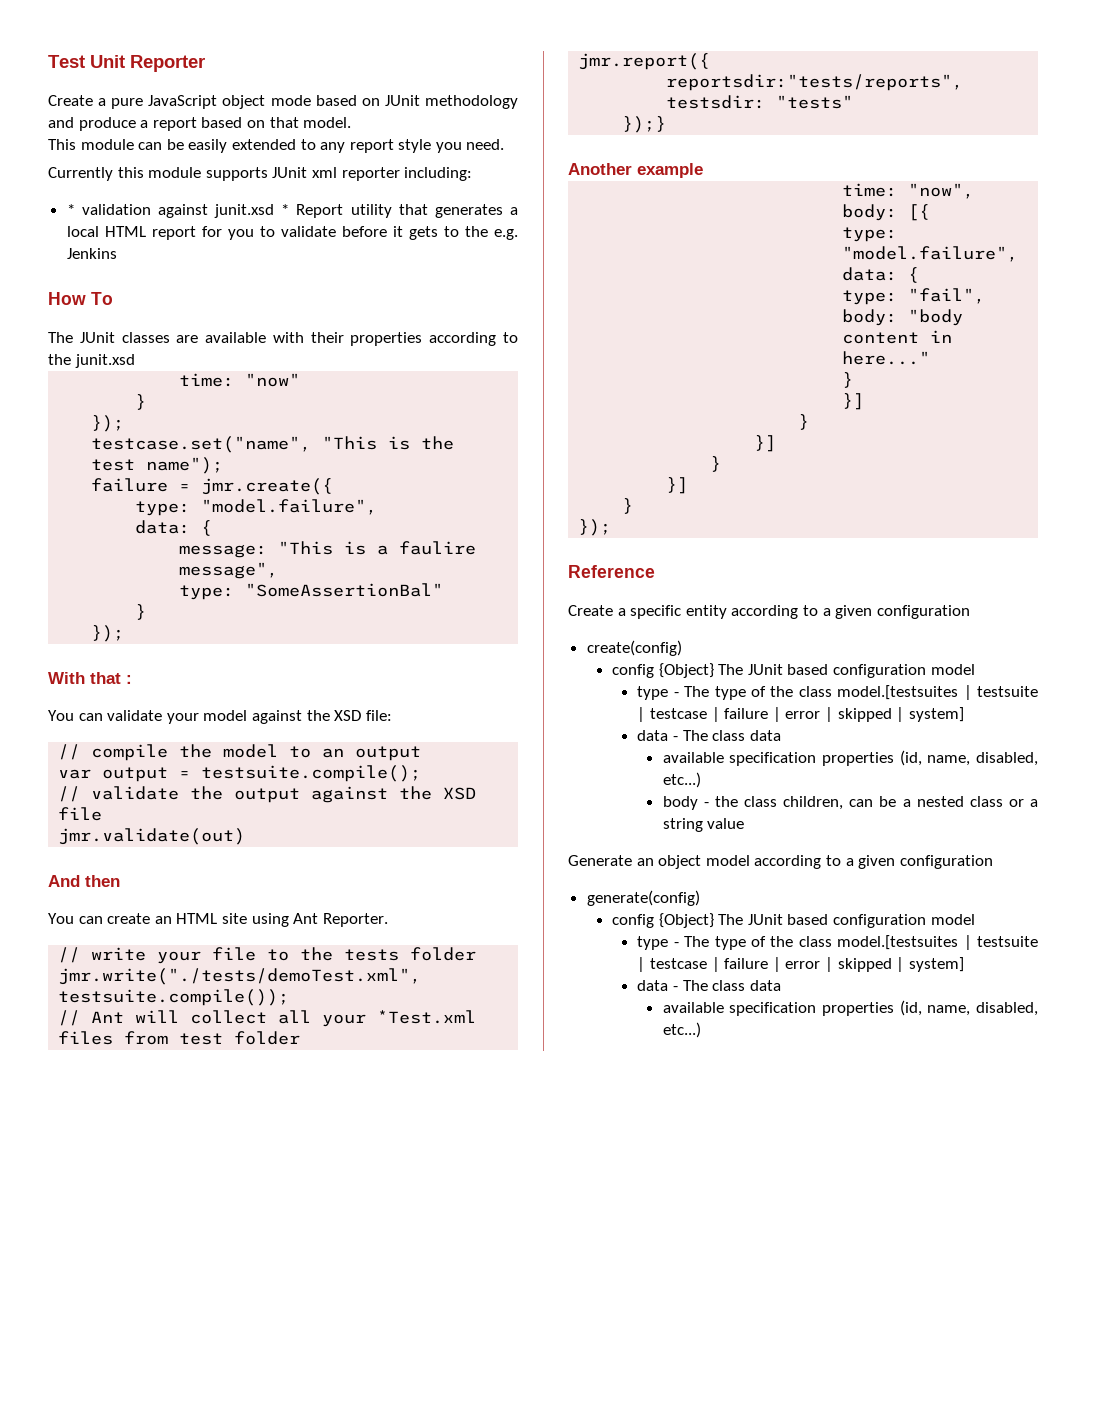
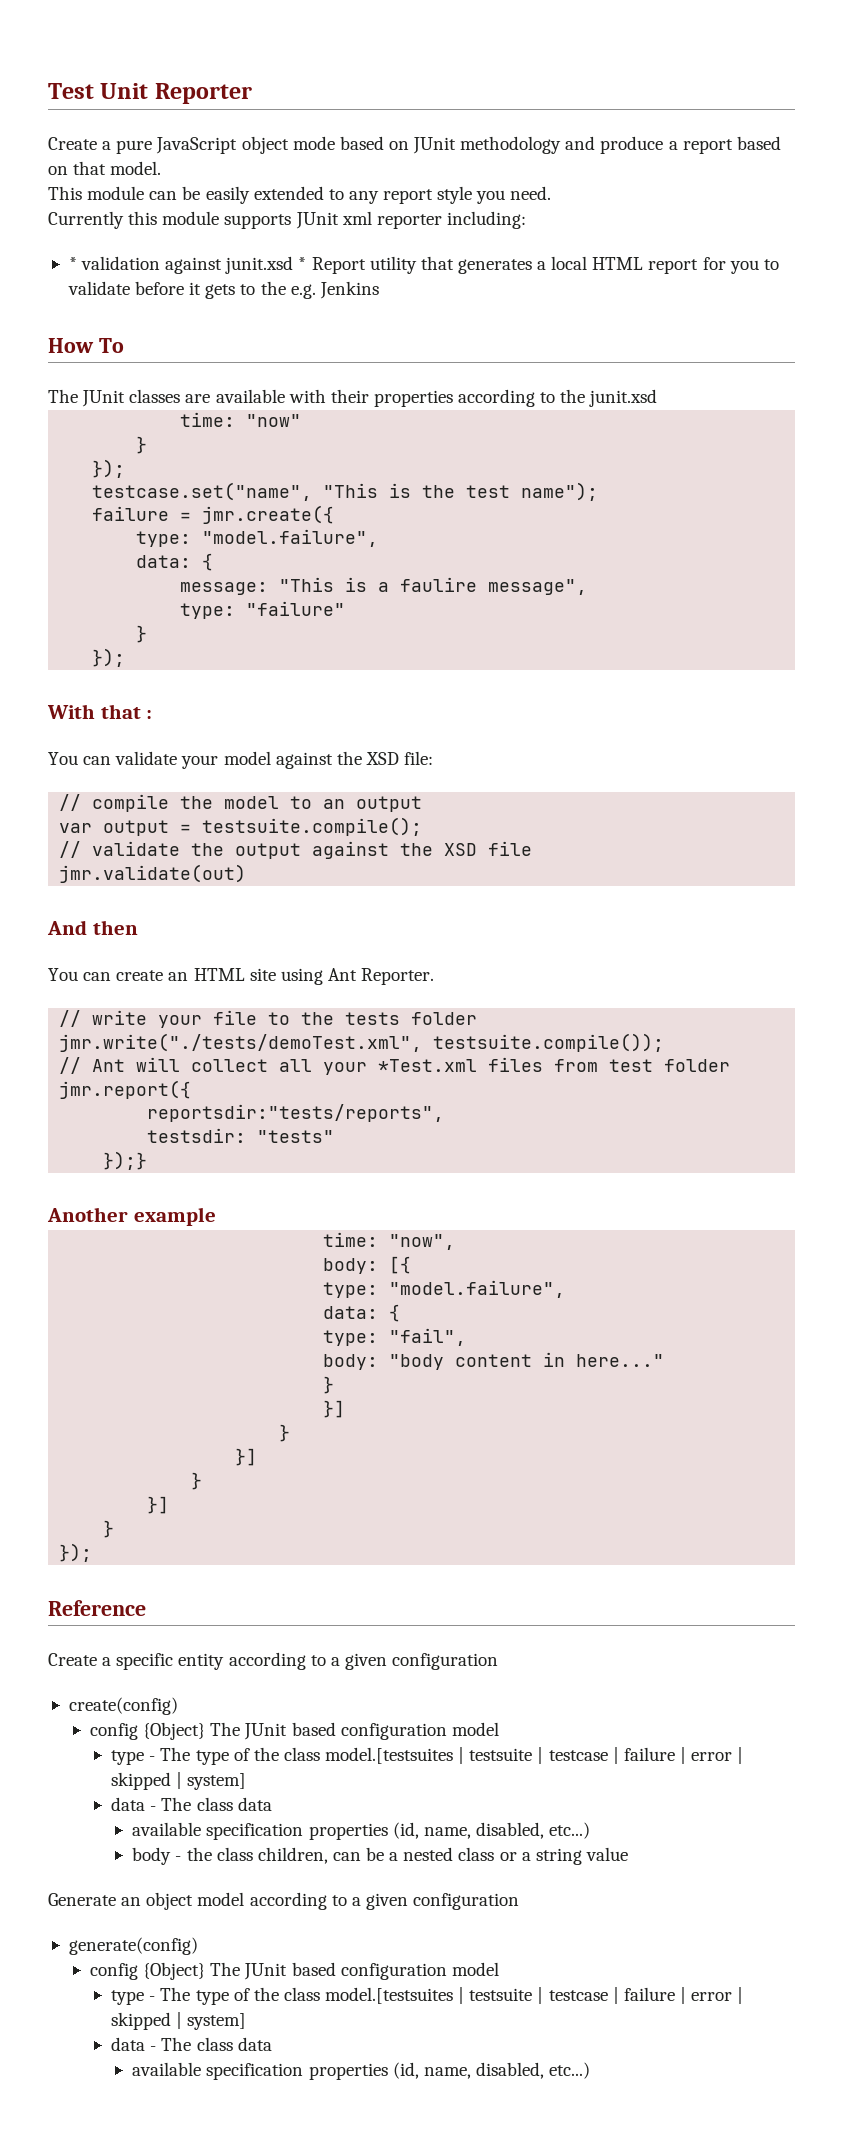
[245,583,444,597] "SomeAssertionBal" -> [246,601,346,616] "failure"

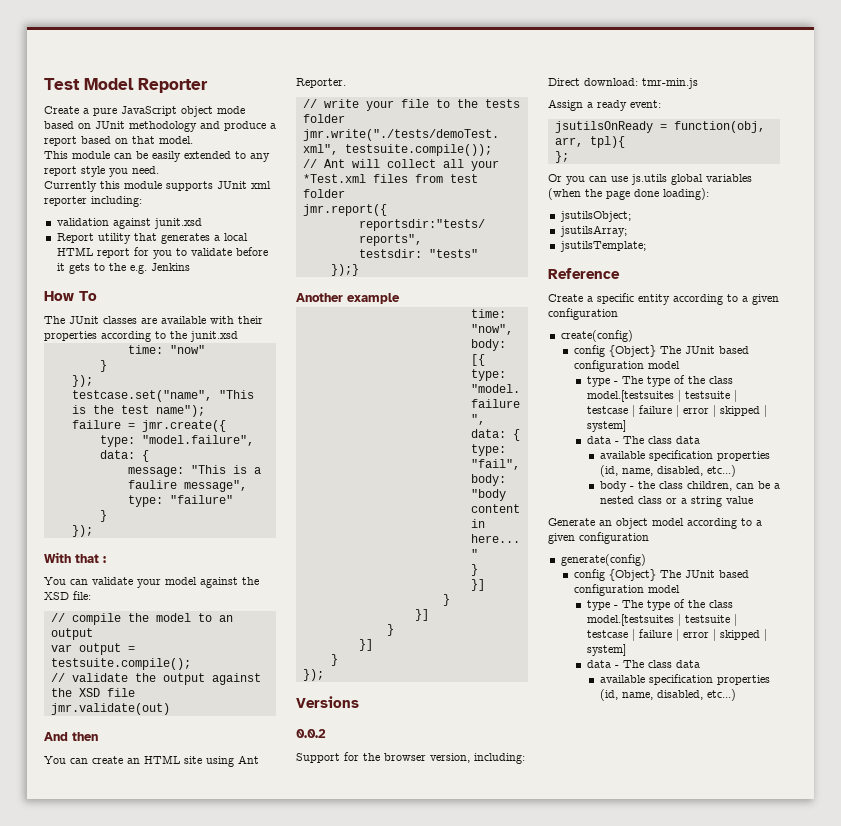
[100,83,149,99] Unit -> [84,78,134,90] Model
[68,257,77,270] * -> (142, 201) none
[298,257,307,270] * -> (202, 223) //
(93, 1552) none -> [296,696,359,708] [296,729,326,738] [296,752,525,764] [548,78,698,89] [548,99,661,111] [554,121,765,133] [554,136,625,148] [554,151,569,163] [548,174,752,185] [548,188,709,200] [559,211,631,222] [559,225,627,237] [559,241,646,252] // Versions // 0.0.2 // Support for the browser version, including: Direct download: tmr-min.js // Assign a ready event: // jsutilsOnReady = function(obj, arr, tpl){ // }; // Or you can use js.utils global variables (when the page done loading): // jsutilsObject; // jsutilsArray; // jsutilsTemplate;

